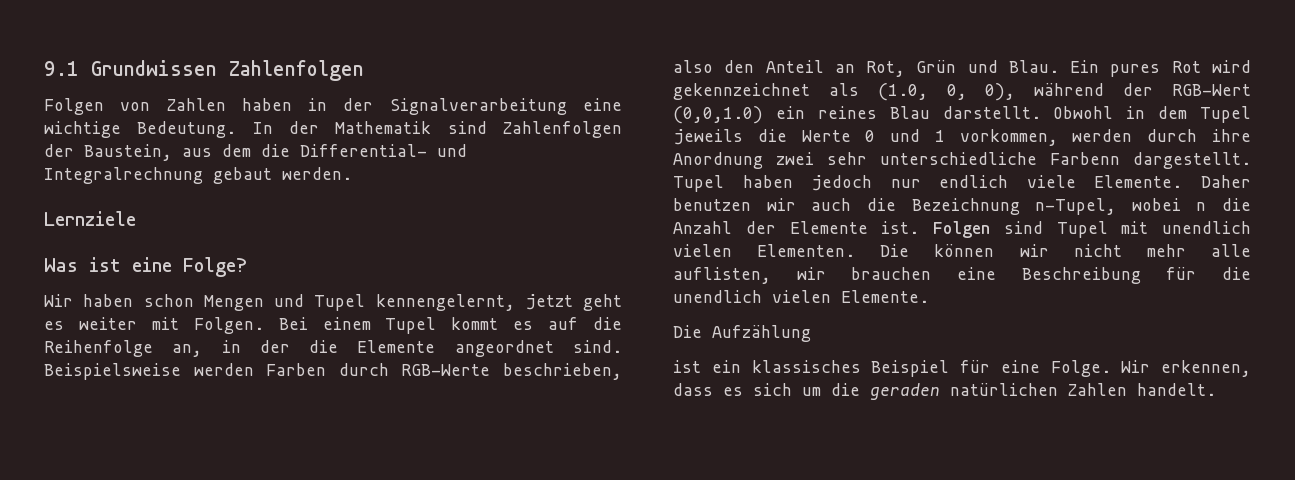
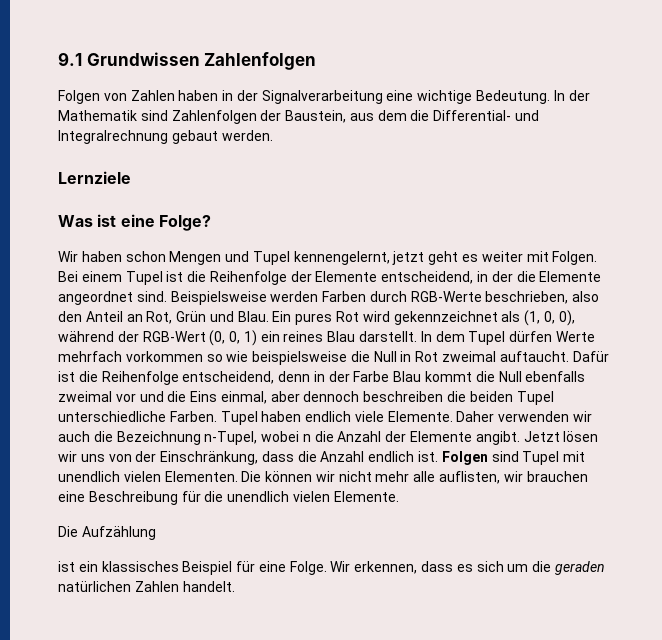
[451,317,622,330] [44,340,203,357] kommt es auf die Reihenfolge an, -> [166,271,474,285] ist die Reihenfolge der Elemente entscheidend,
[877,83,928,101] (1.0, -> [524,310,541,326] (1,
[673,106,763,124] (0,0,1.0) -> [209,330,257,346] (0, 0, 1)
[1053,106,1251,123] [673,129,1251,146] [673,152,1251,169] [673,175,921,192] Obwohl in dem Tupel jeweils die Werte 0 und 1 vorkommen, werden durch ihre Anordnung zwei sehr unterschiedliche Farbenn dargestellt. Tupel haben jedoch nur -> [420,331,595,345] [58,351,609,365] [58,371,586,385] [58,391,554,405] [58,411,302,425] In dem Tupel dürfen Werte mehrfach vorkommen so wie beispielsweise die Null in Rot zweimal auftaucht. Dafür ist die Reihenfolge entscheidend, denn in der Farbe Blau kommt die Null ebenfalls zweimal vor und die Eins einmal, aber dennoch beschreiben die beiden Tupel unterschiedliche Farben. Tupel haben
[673,198,751,211] benutzen -> [498,411,570,422] verwenden
(868, 227) none -> [475,431,599,445] [58,451,415,465] angibt. Jetzt lösen wir uns von der Einschränkung, dass die Anzahl endlich

